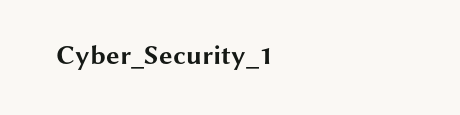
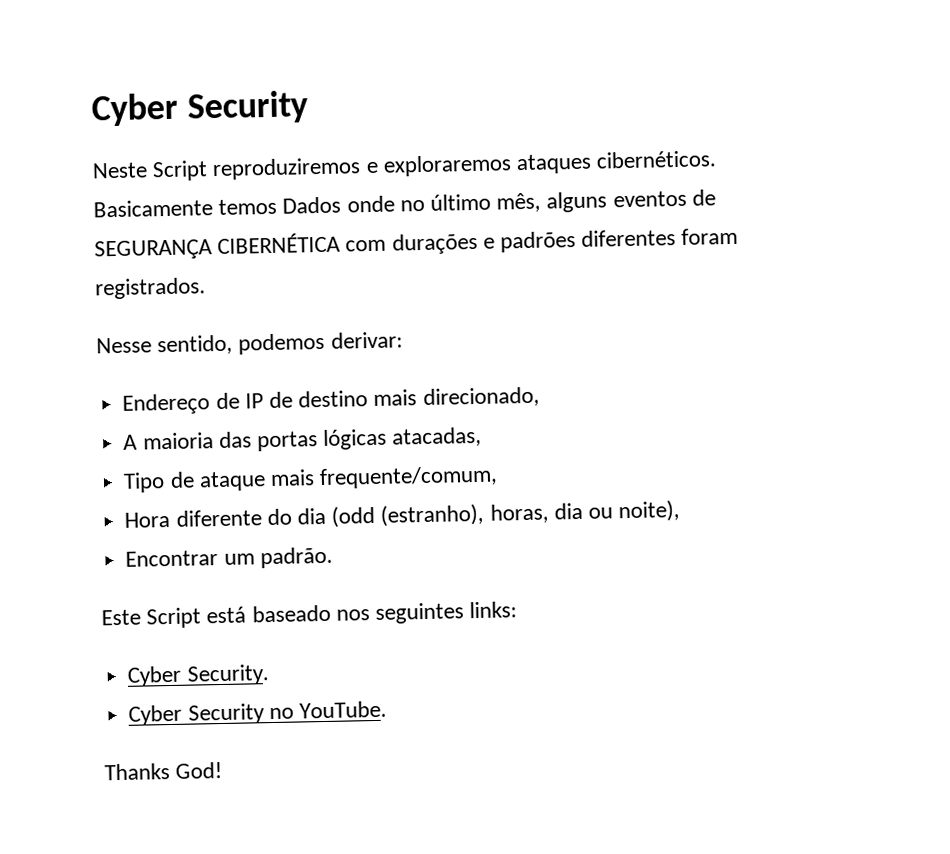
[56,45,273,70] Cyber_Security_1 -> [91,90,309,127] [92,150,717,182] [93,189,716,218] [94,227,739,261] [95,277,206,300] [96,331,403,356] [122,386,540,415] [123,426,483,452] [123,465,499,493] [124,499,681,528] [125,546,333,569] [101,601,518,629] [127,664,269,687] [128,700,387,726] [104,761,223,781] Cyber Security // Neste Script reproduziremos e exploraremos ataques cibernéticos. Basicamente temos Dados onde no último mês, alguns eventos de SEGURANÇA CIBERNÉTICA com durações e padrões diferentes foram registrados. // Nesse sentido, podemos derivar: // Endereço de IP de destino mais direcionado, // A maioria das portas lógicas atacadas, // Tipo de ataque mais frequente/comum, // Hora diferente do dia (odd (estranho), horas, dia ou noite), // Encontrar um padrão. // Este Script está baseado nos seguintes links: // Cyber Security. // Cyber Security no YouTube. // Thanks God!

